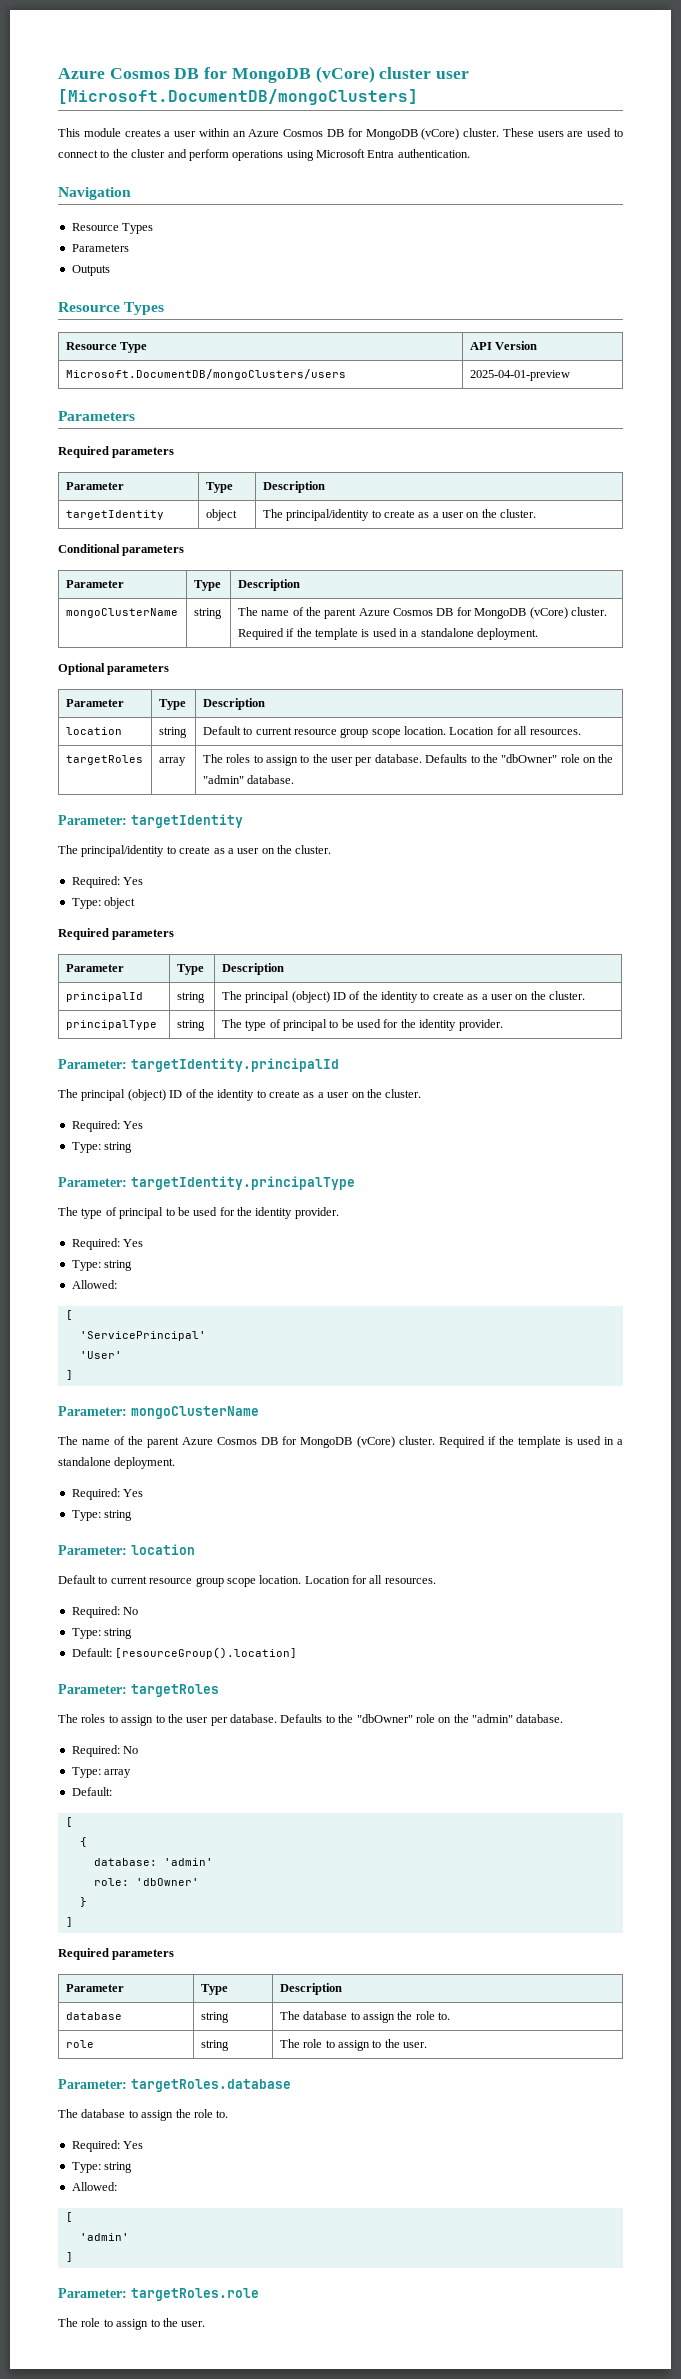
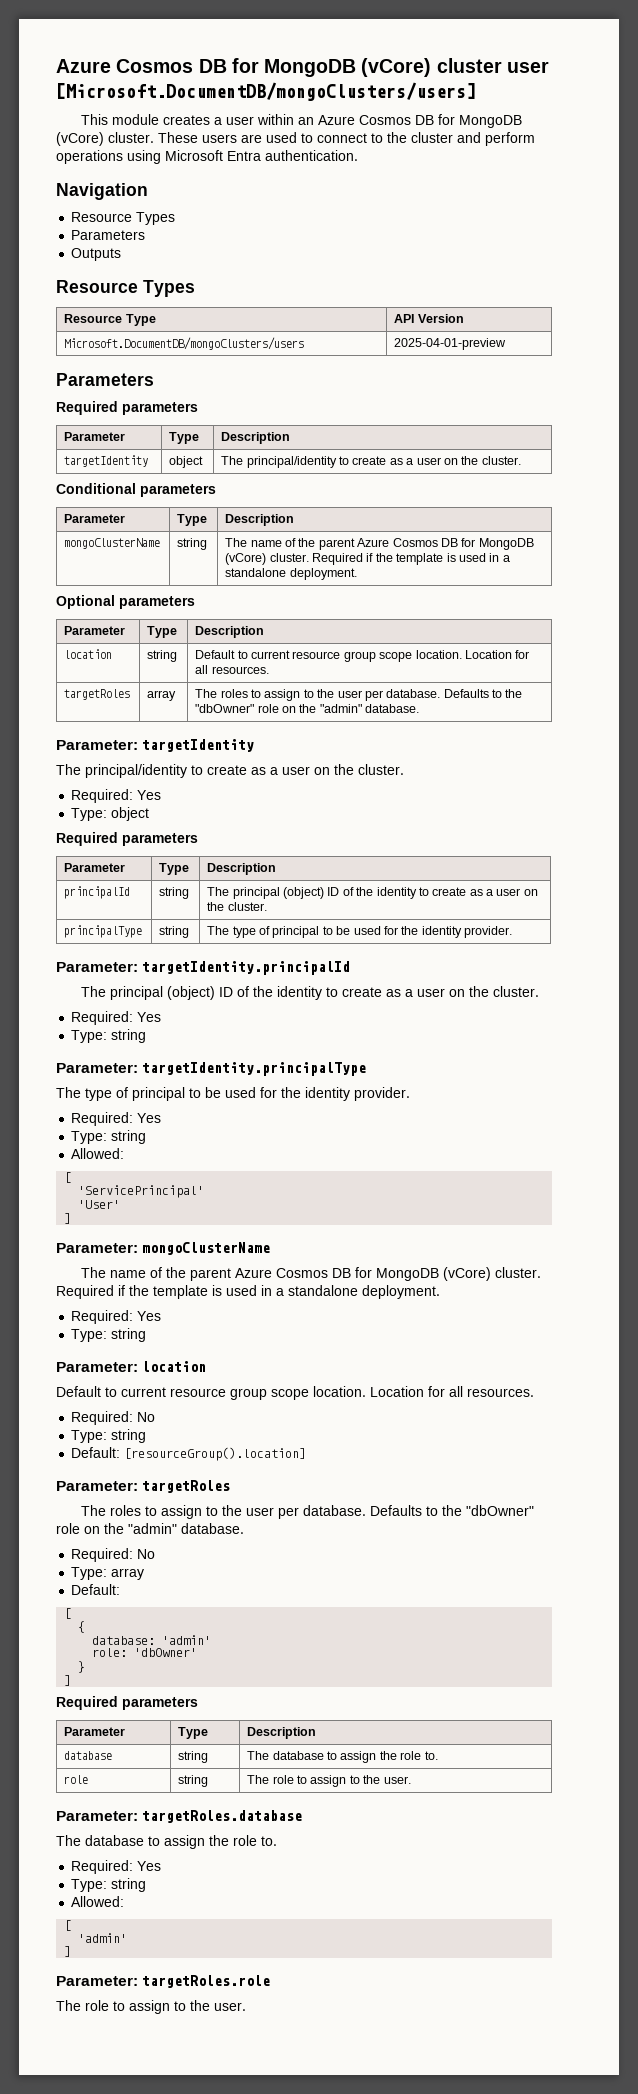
[58,89,418,105] [Microsoft.DocumentDB/mongoClusters] -> [56,82,476,101] [Microsoft.DocumentDB/mongoClusters/users]

